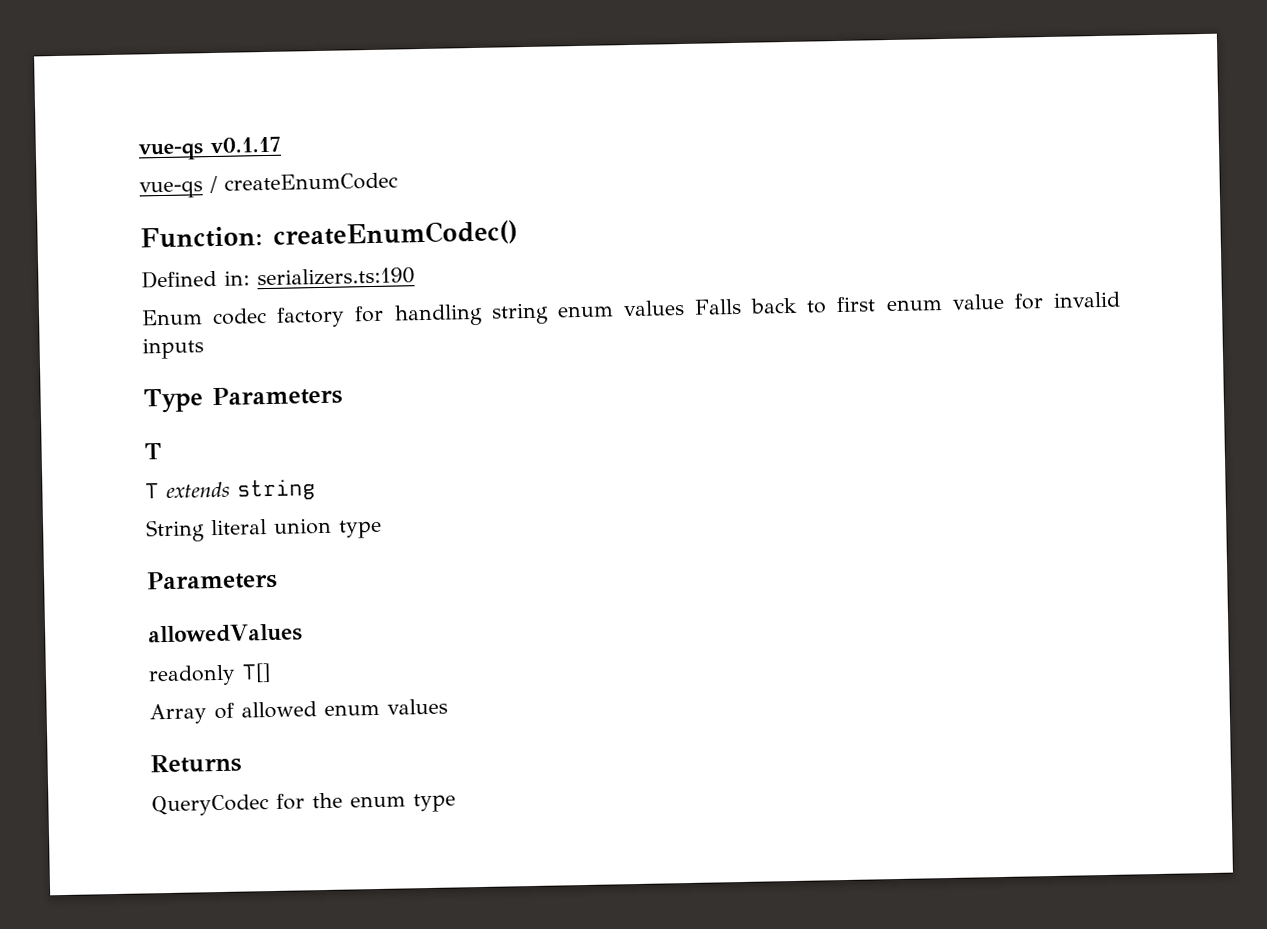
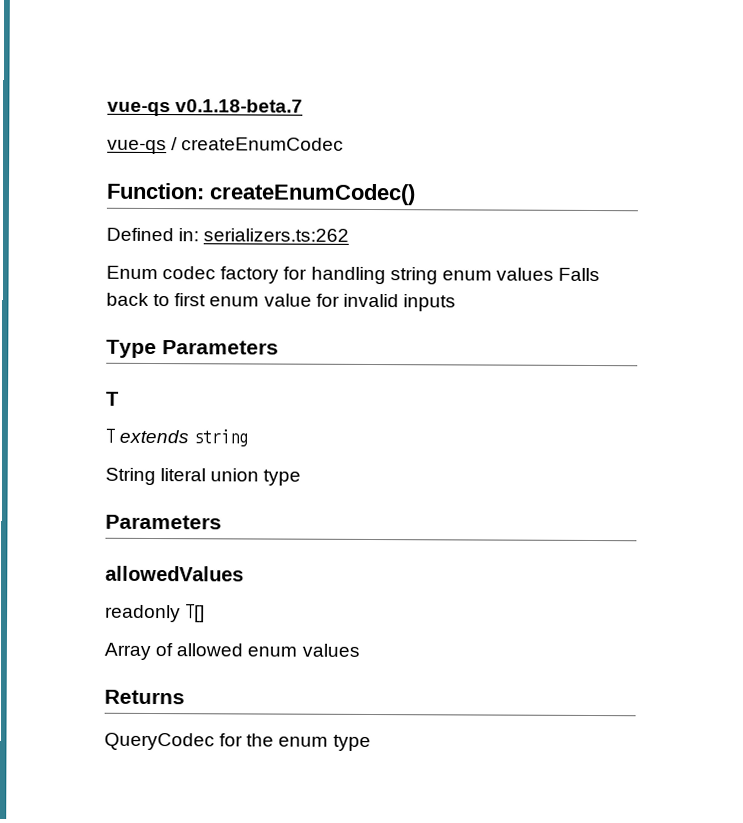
[138,136,281,161] vue-qs v0.1.17 -> [107,99,304,117] vue-qs v0.1.18-beta.7
[257,267,415,287] serializers.ts:190 -> [203,228,350,242] serializers.ts:262

